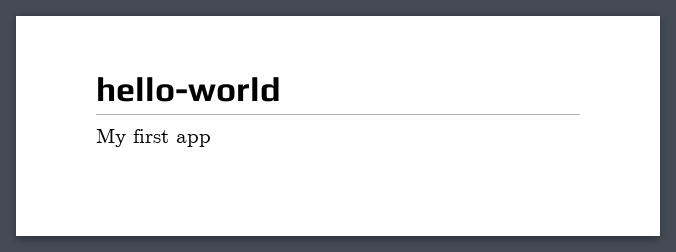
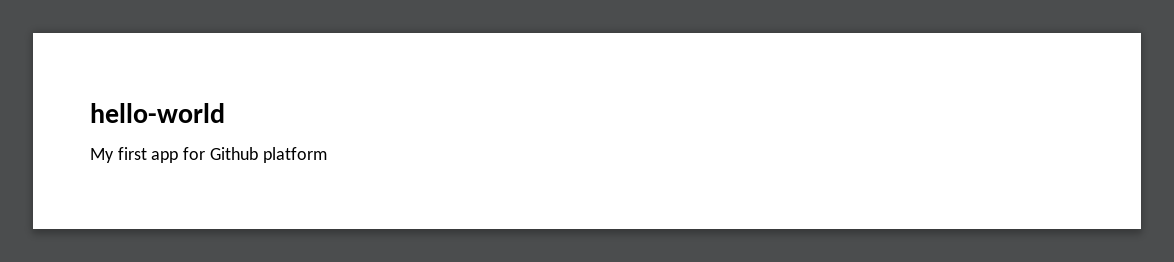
(211, 140) none -> [183,147,327,163] for Github platform

